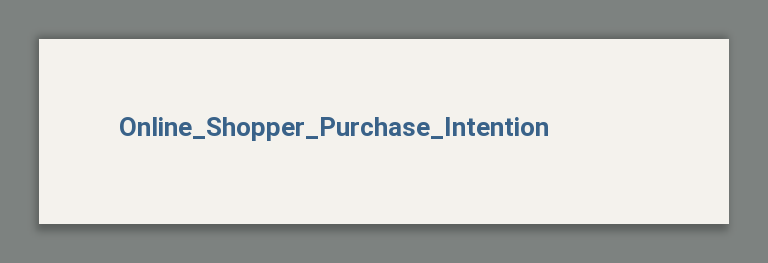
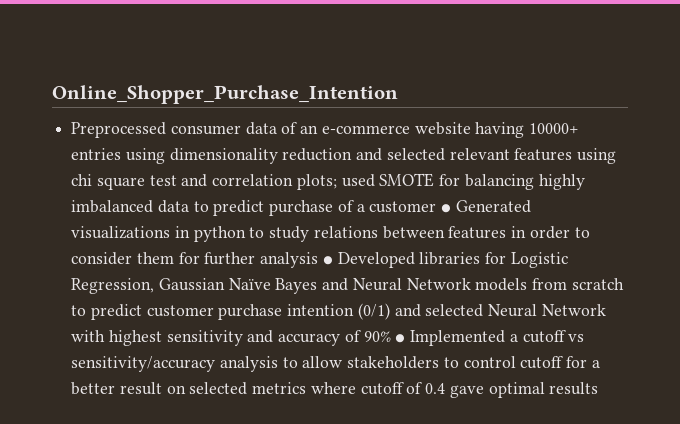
(549, 129) none -> [71,122,580,138] [71,148,617,164] [71,173,585,190] [71,200,531,216] [71,226,590,242] [71,252,568,268] [71,278,624,294] [71,303,606,320] [71,330,585,346] [71,356,600,372] [71,382,599,398] // Preprocessed consumer data of an e-commerce website having 10000+ entries using dimensionality reduction and selected relevant features using chi square test and correlation plots; used SMOTE for balancing highly imbalanced data to predict purchase of a customer ● Generated visualizations in python to study relations between features in order to consider them for further analysis ● Developed libraries for Logistic Regression, Gaussian Naïve Bayes and Neural Network models from scratch to predict customer purchase intention (0/1) and selected Neural Network with highest sensitivity and accuracy of 90% ● Implemented a cutoff vs sensitivity/accuracy analysis to allow stakeholders to control cutoff for a better result on selected metrics where cutoff of 0.4 gave optimal results

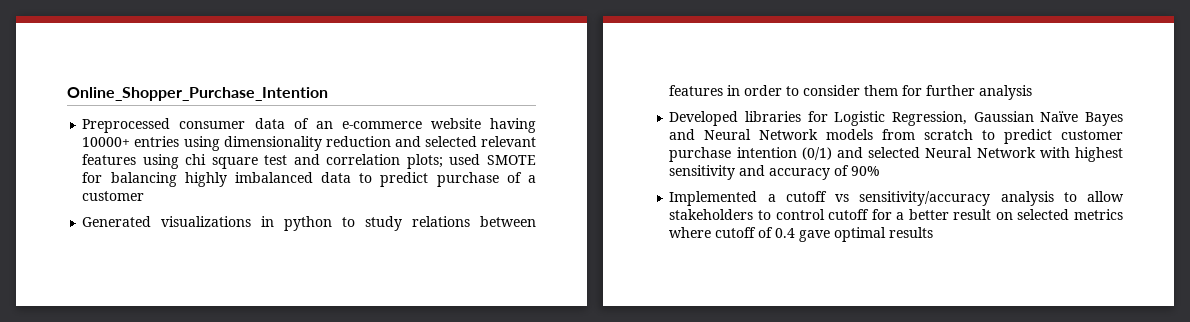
[441,204,452,213] ● -> (145, 196) //
[322,256,333,265] ● -> (1033, 92) //
[395,334,406,343] ● -> (881, 171) //

